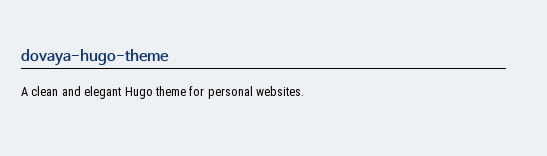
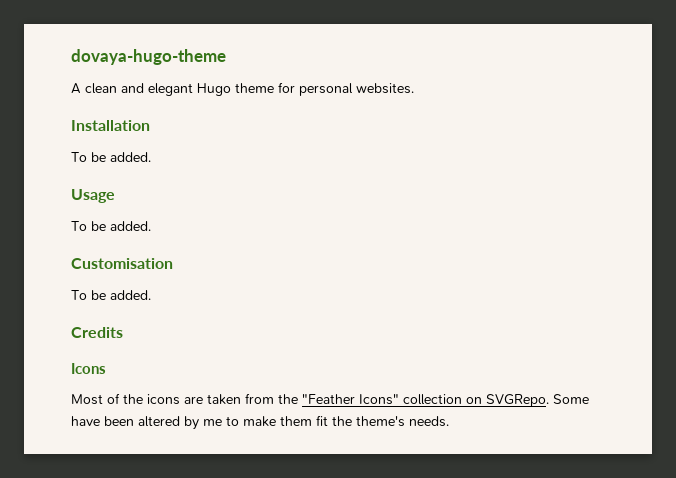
(304, 91) none -> [71,120,150,131] [71,152,151,162] [71,189,115,203] [71,221,151,231] [71,258,173,269] [71,290,151,300] [71,327,123,338] [71,363,106,374] [71,393,589,407] [71,415,449,430] // Installation // To be added. // Usage // To be added. // Customisation // To be added. // Credits // Icons // Most of the icons are taken from the "Feather Icons" collection on SVGRepo. Some have been altered by me to make them fit the theme's needs.

